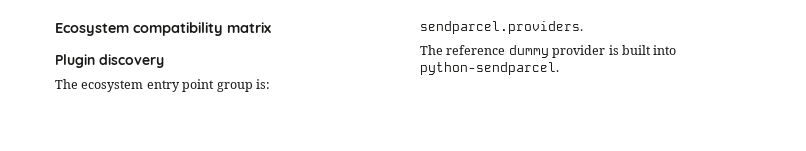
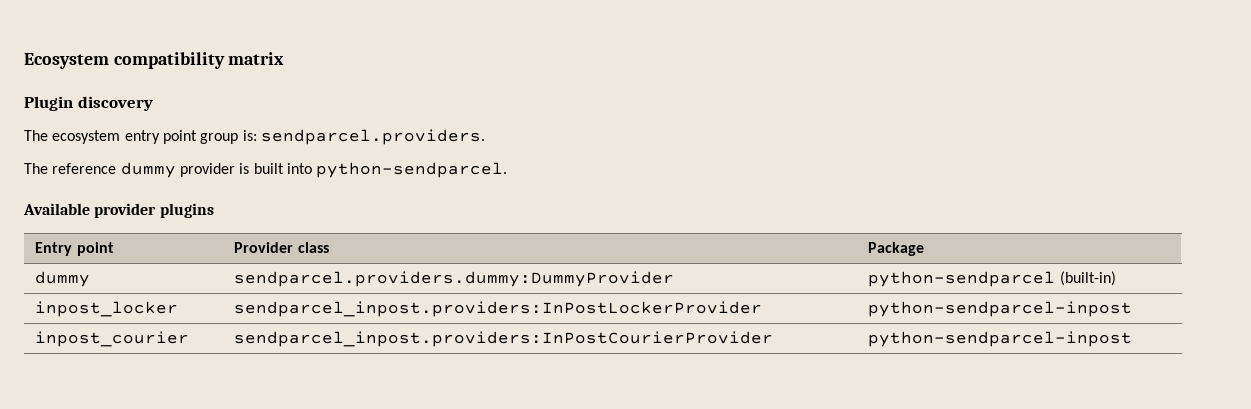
(559, 68) none -> [23,203,214,218] [35,242,114,256] [234,242,329,253] [868,242,925,256] [35,271,91,287] [234,271,675,287] [868,271,1116,287] [35,301,179,317] [234,301,763,317] [868,301,1133,317] [35,331,190,347] [234,331,774,347] [868,331,1133,347] // Available provider plugins // Entry point | Provider class | Package // dummy | sendparcel.providers.dummy:DummyProvider | python-sendparcel (built-in) // inpost_locker | sendparcel_inpost.providers:InPostLockerProvider | python-sendparcel-inpost // inpost_courier | sendparcel_inpost.providers:InPostCourierProvider | python-sendparcel-inpost

